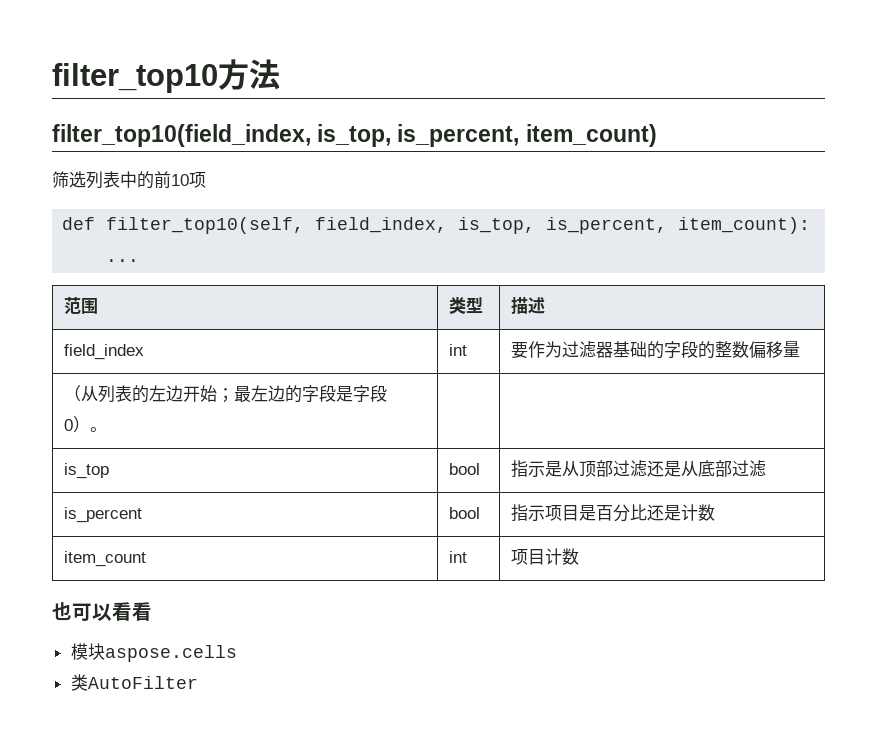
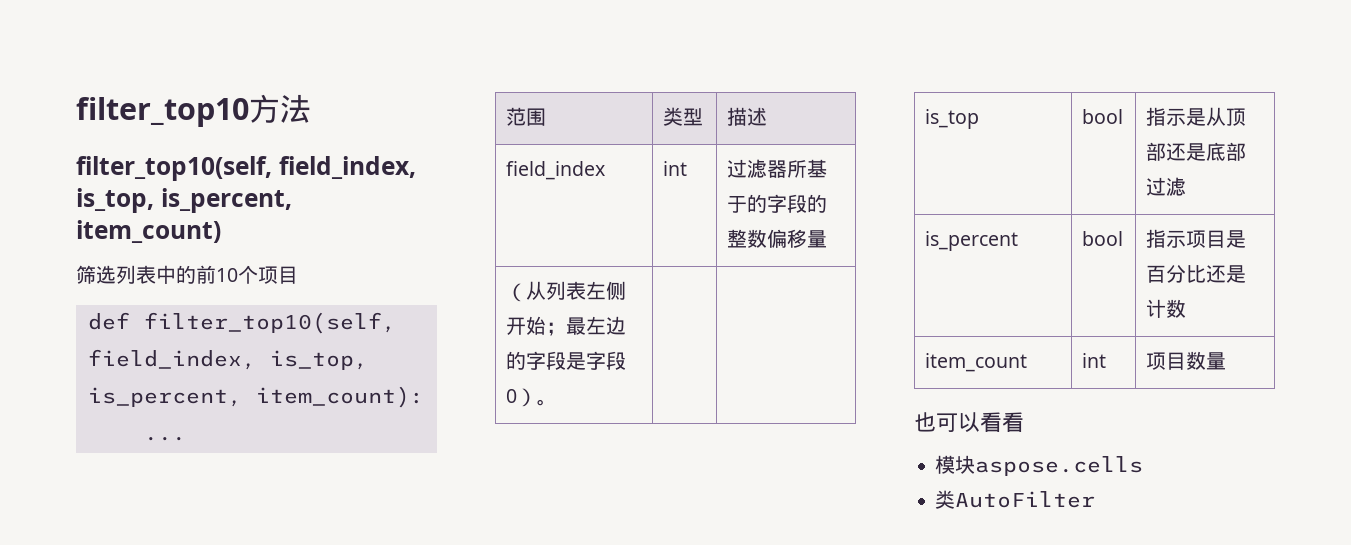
[52,124,311,147] filter_top10(field_index, -> [76,156,416,181] filter_top10(self, field_index,
[189,172,206,188] 项 -> [238,265,298,284] 个项目
[511,341,648,359] 要作为过滤器基础 -> [727,159,828,178] [727,196,748,213] 过滤器所基于
[132,385,184,403] 的左边 -> [586,281,627,300] 左侧
[613,460,699,477] 过滤还是从 -> [1166,143,1207,161] 还是
[545,548,580,565] 计数 -> [1186,351,1227,370] 数量

